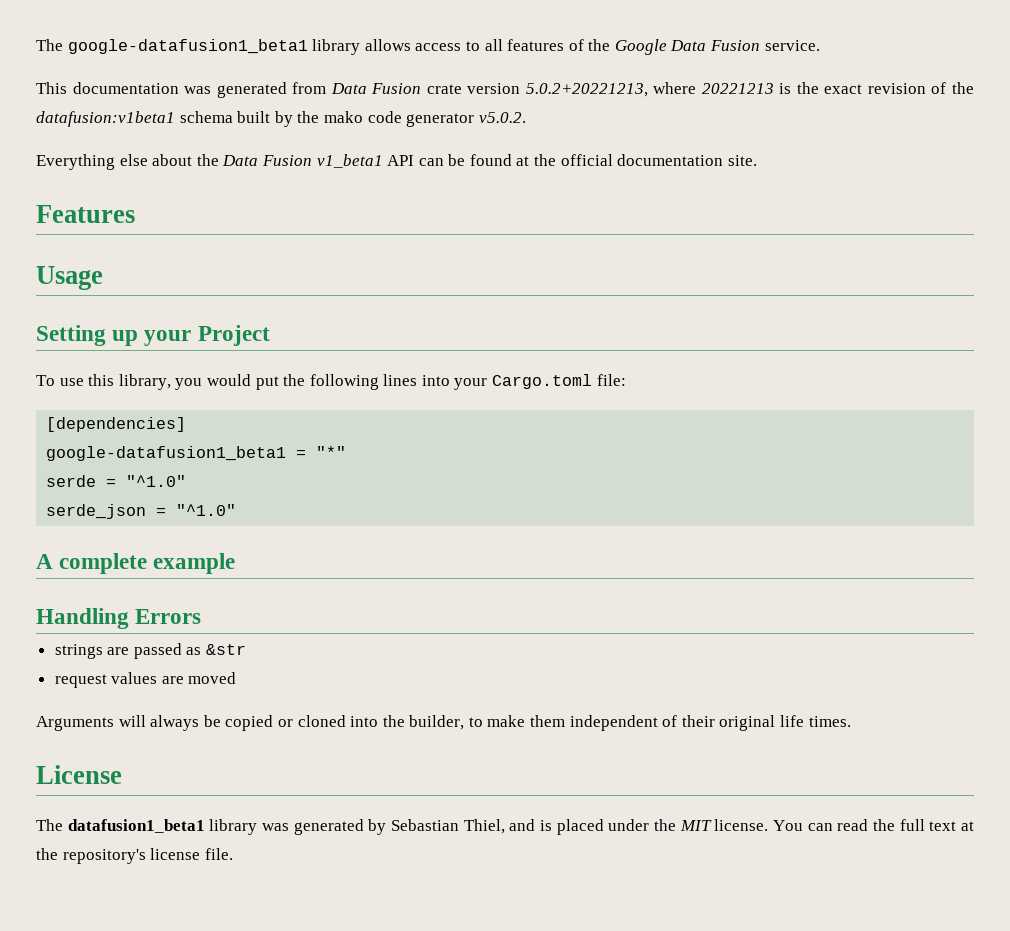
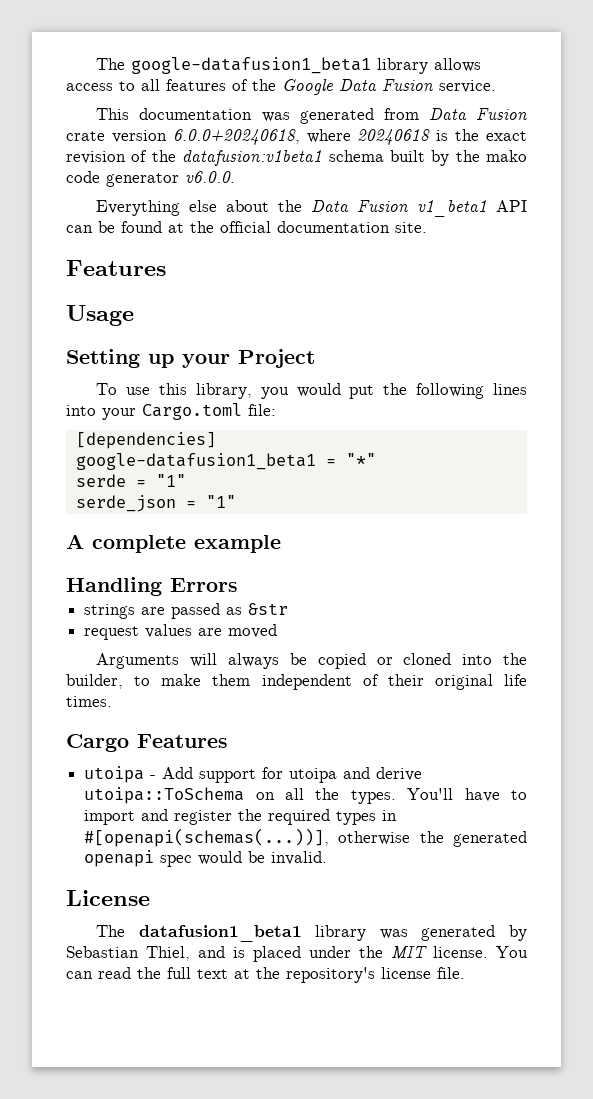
[525,82,774,97] 5.0.2+20221213, where 20221213 -> [172,129,431,145] 6.0.0+20240618, where 20240618
[478,112,526,123] v5.0.2. -> [185,171,235,183] v6.0.0.
[126,475,187,487] "^1.0" -> [155,474,186,487] "1"
[176,504,237,516] "^1.0" -> [205,495,236,508] "1"
(851, 721) none -> [66,734,228,752] [84,766,423,783] [84,787,527,804] [84,809,398,825] [84,828,527,847] [84,850,328,867] // Cargo Features // utoipa - Add support for utoipa and derive utoipa::ToSchema on all the types. You'll have to import and register the required types in #[openapi(schemas(...))], otherwise the generated openapi spec would be invalid.

